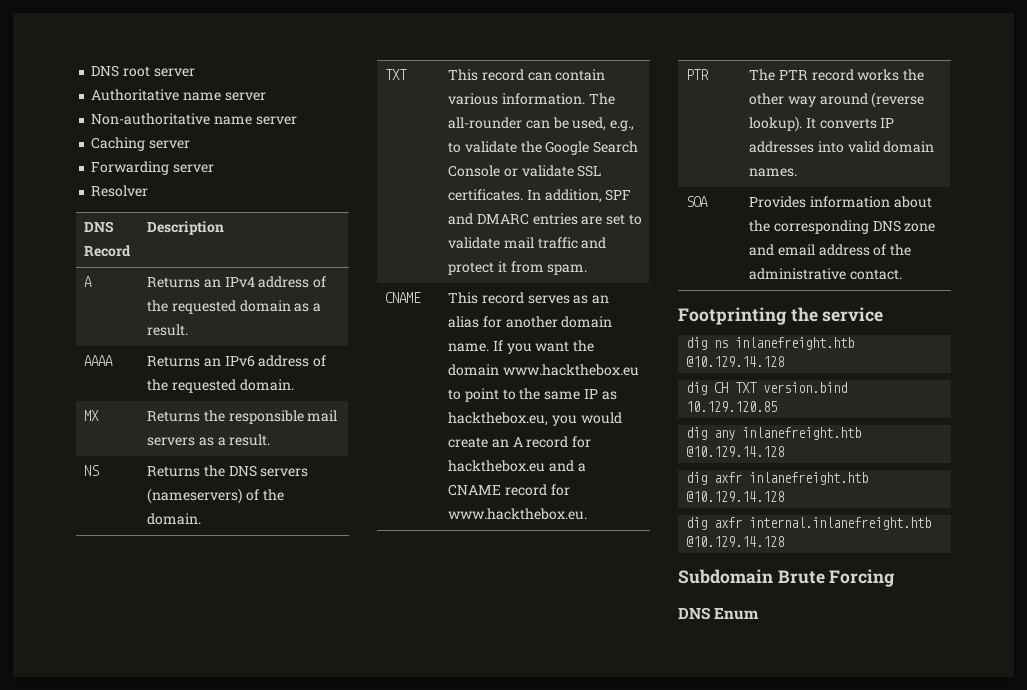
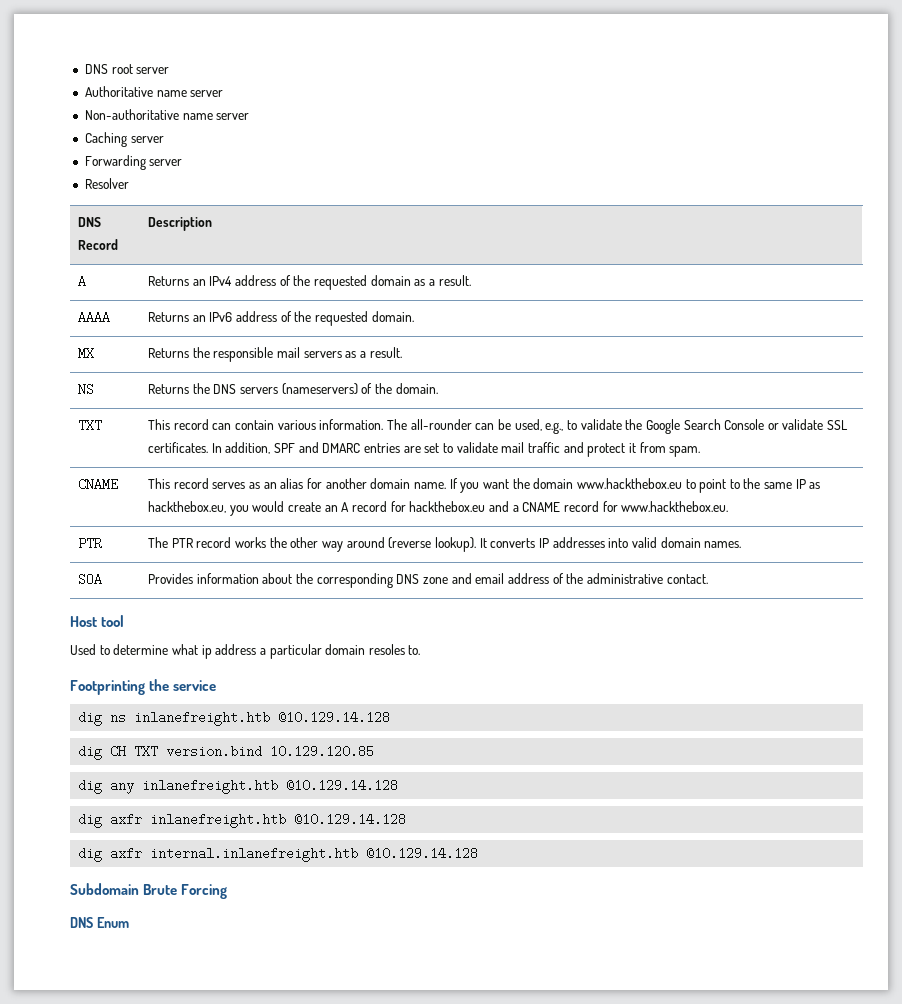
(902, 274) none -> [70,615,125,627] [70,644,421,659] // Host tool // Used to determine what ip address a particular domain resoles to.

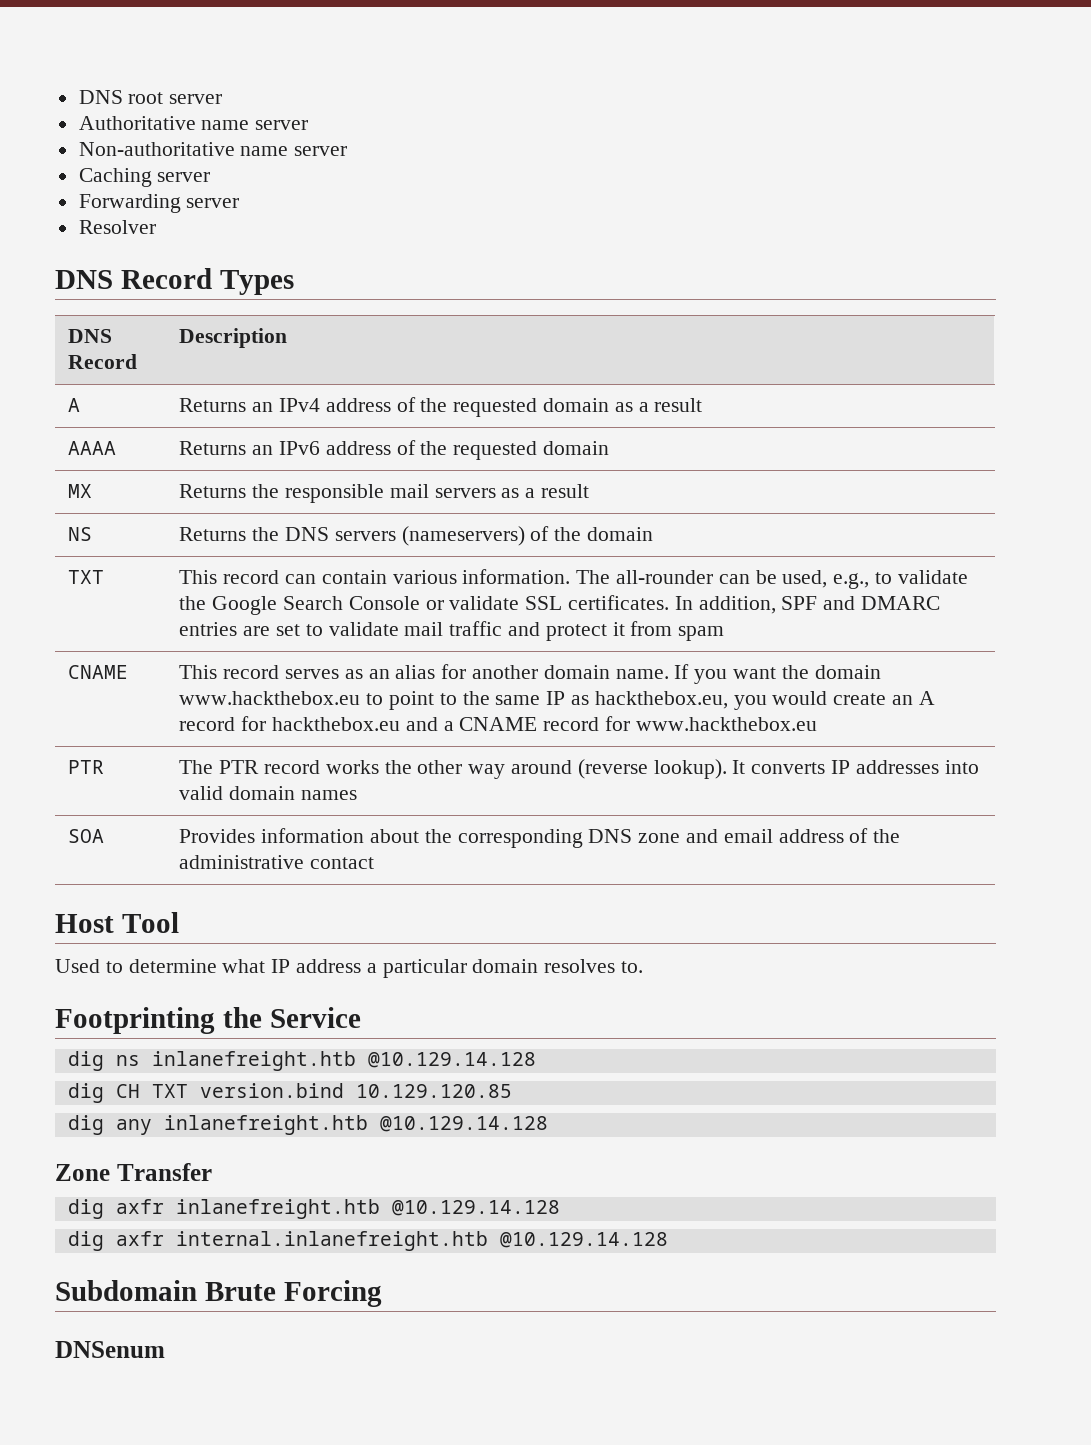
(129, 183) none -> [55,268,294,295] // DNS Record Types
[438,275,471,286] result. -> [654,398,703,412] result
[371,311,414,322] domain. -> [543,441,610,455] domain
[369,347,402,358] result. -> [541,484,590,498] result
[395,383,438,394] domain. -> [587,527,654,541] domain
[669,446,701,457] spam. -> [678,626,725,641] spam
[621,501,729,512] www.hackthebox.eu. -> [635,717,817,731] www.hackthebox.eu
[704,541,742,548] names. -> [300,790,357,800] names
[666,574,708,584] contact. -> [310,857,375,869] contact
[101,615,125,627] tool -> [121,912,179,933] Tool
[201,645,212,659] ip -> [271,959,291,973] IP
[368,644,405,655] resoles -> [544,959,616,973] resolves
[173,680,217,691] service -> [269,1007,361,1028] Service
(399, 785) none -> [55,1163,212,1181] // Zone Transfer
[70,917,129,928] DNS Enum -> [55,1341,165,1358] DNSenum

